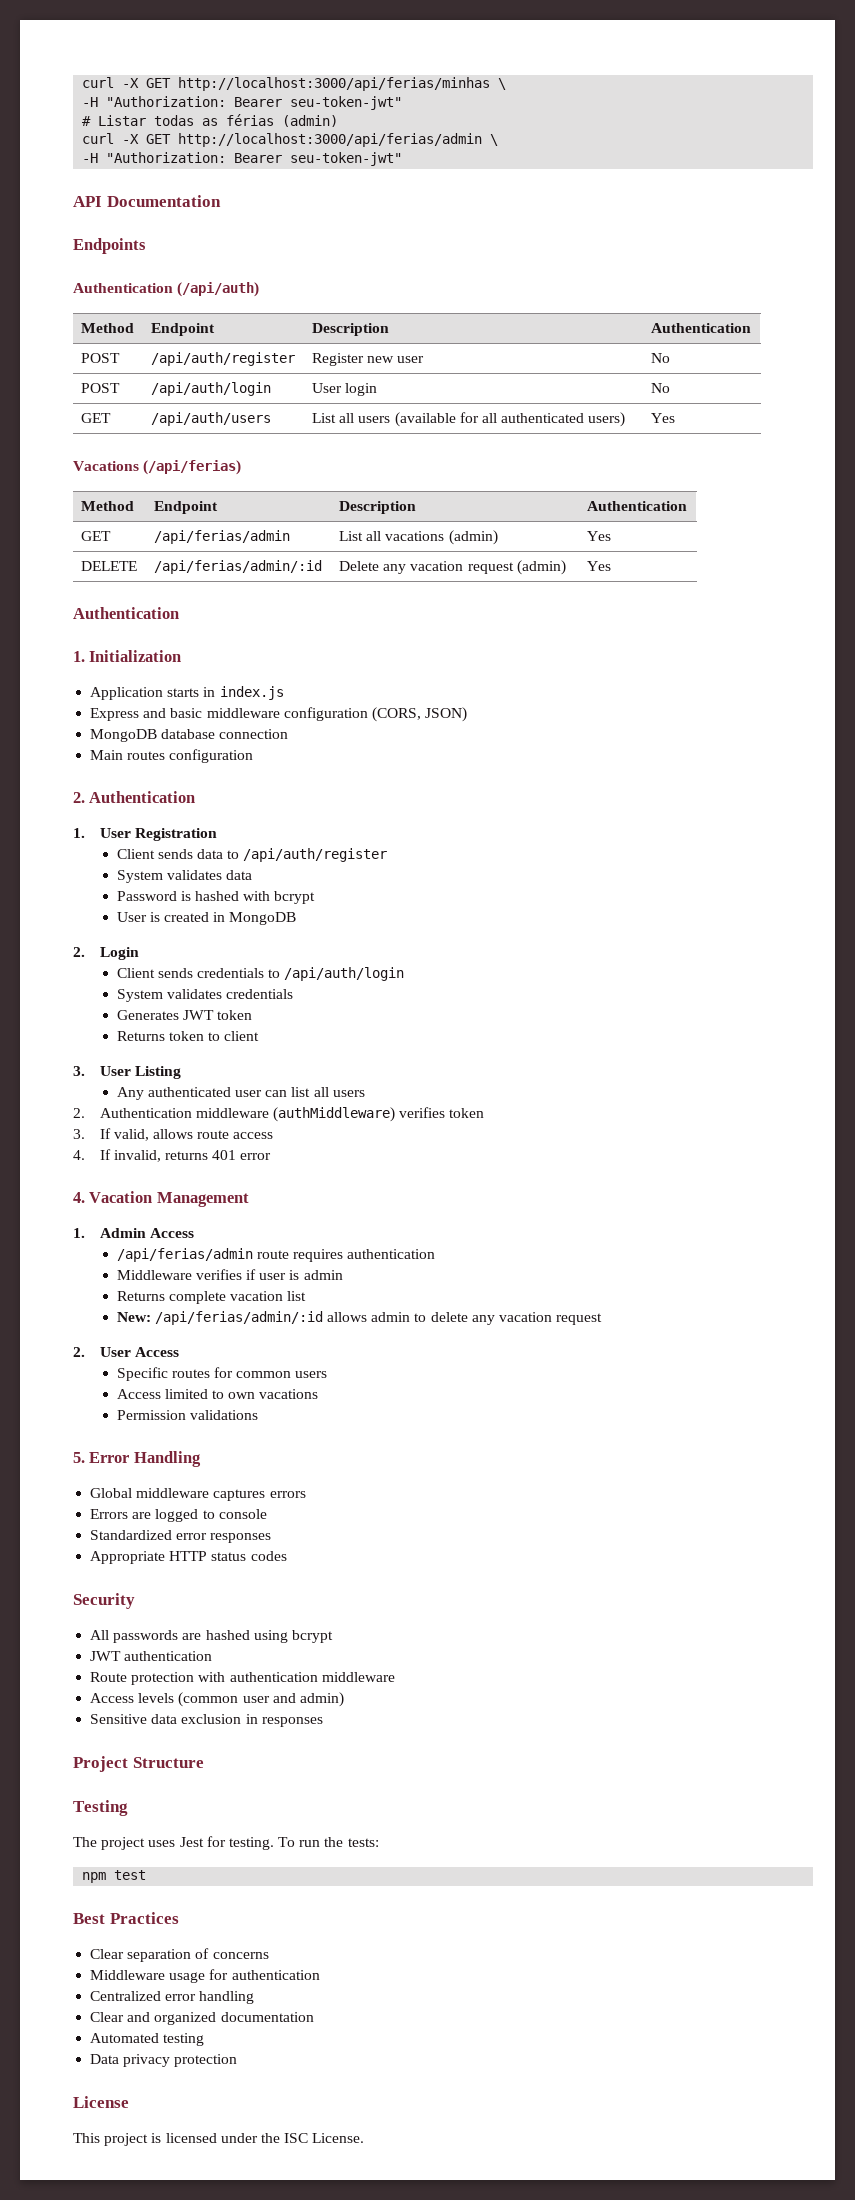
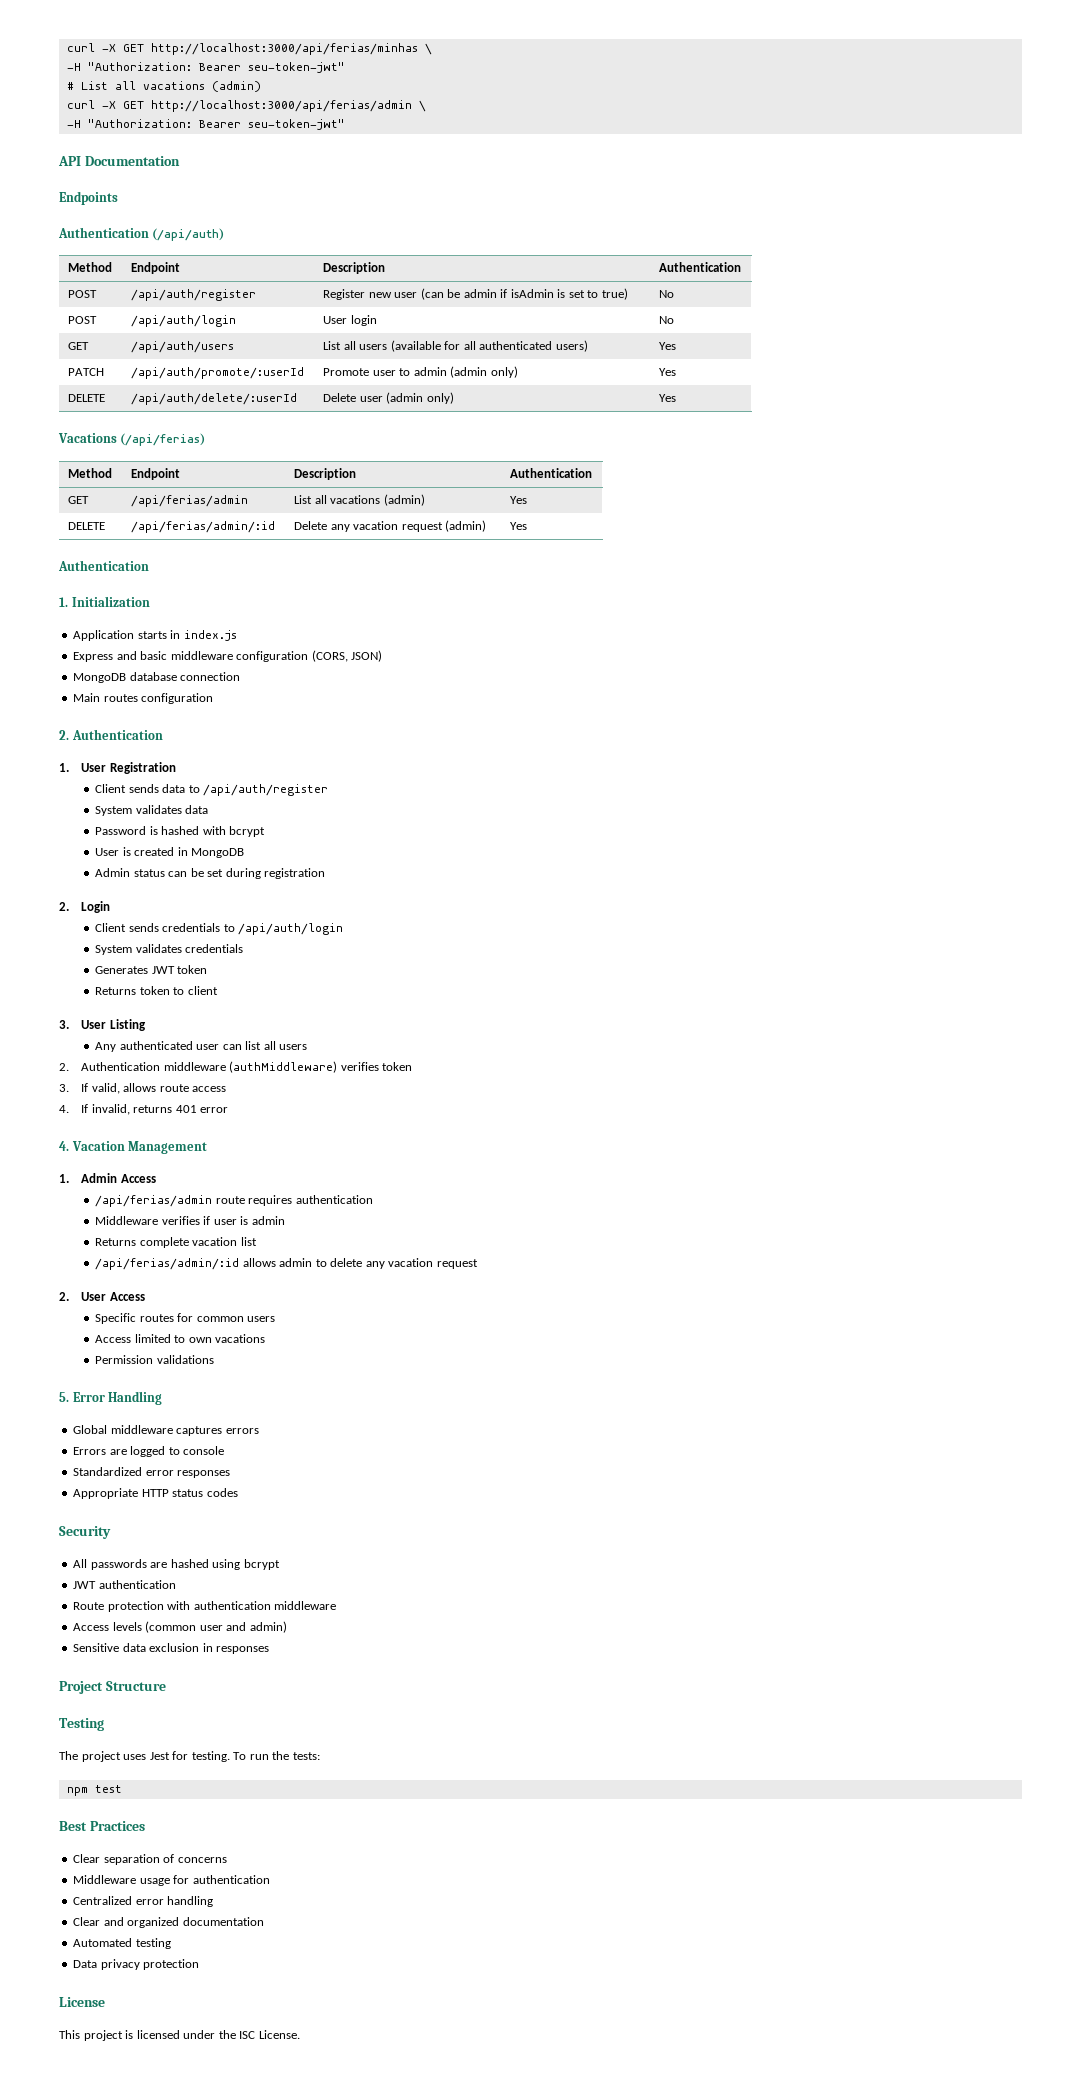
[98,114,275,126] Listar todas as férias -> [80,81,205,90] List all vacations
(425, 359) none -> [420,288,628,300] (can be admin if isAdmin is set to true)
(676, 418) none -> [68,368,105,376] [131,367,305,379] [323,366,518,378] [659,368,677,376] [68,394,106,402] [131,393,298,405] [323,392,454,404] [659,394,677,402] // PATCH | /api/auth/promote/:userId | Promote user to admin (admin only) | Yes // DELETE | /api/auth/delete/:userId | Delete user (admin only) | Yes
(297, 918) none -> [95,868,326,879] // Admin status can be set during registration
[116,1312,151,1322] New: -> (257, 1241) none

